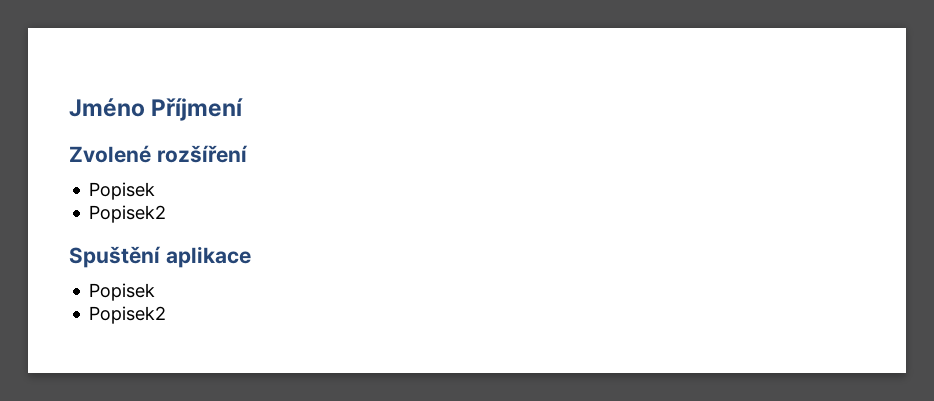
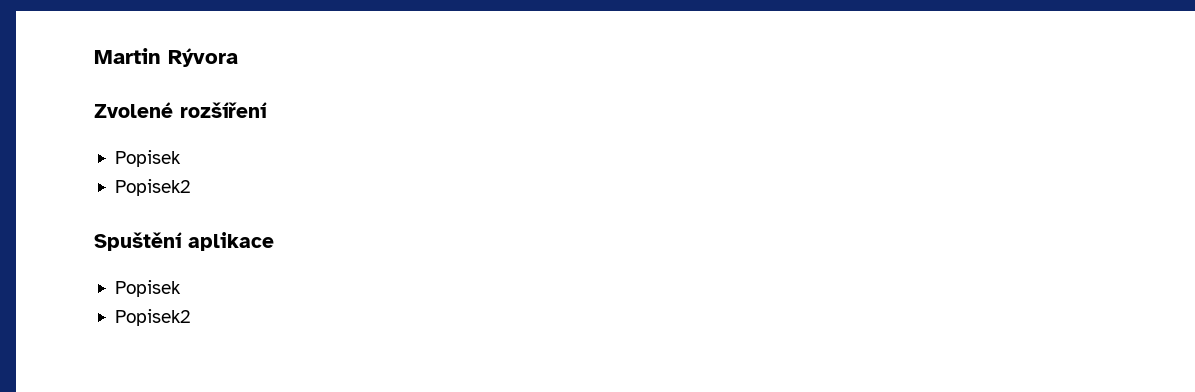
[69,98,244,121] Jméno Příjmení -> [94,48,238,67] Martin Rývora

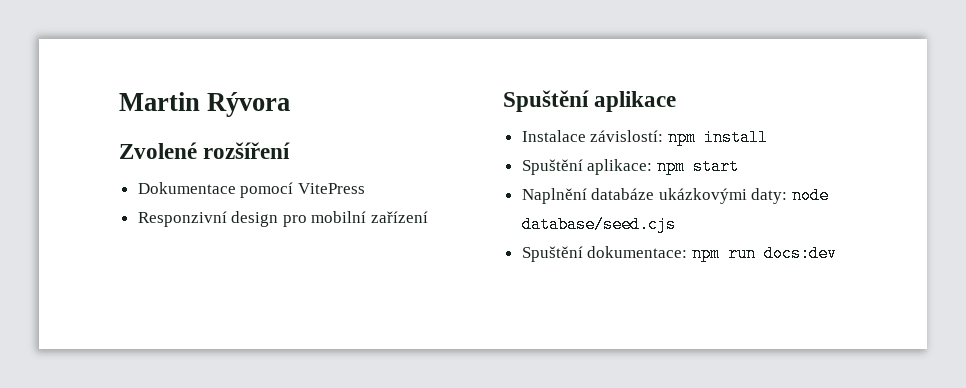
[114,150,181,167] [114,179,190,196] [94,232,274,251] [114,280,181,297] [114,309,190,326] Popisek // Popisek2 // Spuštění aplikace // Popisek // Popisek2 -> [137,182,365,198] [137,211,429,227] [503,90,677,112] [521,129,768,146] [521,158,739,175] [521,187,830,204] [521,216,676,233] [521,245,837,262] Dokumentace pomocí VitePress // Responzivní design pro mobilní zařízení // Spuštění aplikace // Instalace závislostí: npm install // Spuštění aplikace: npm start // Naplnění databáze ukázkovými daty: node database/seed.cjs // Spuštění dokumentace: npm run docs:dev

